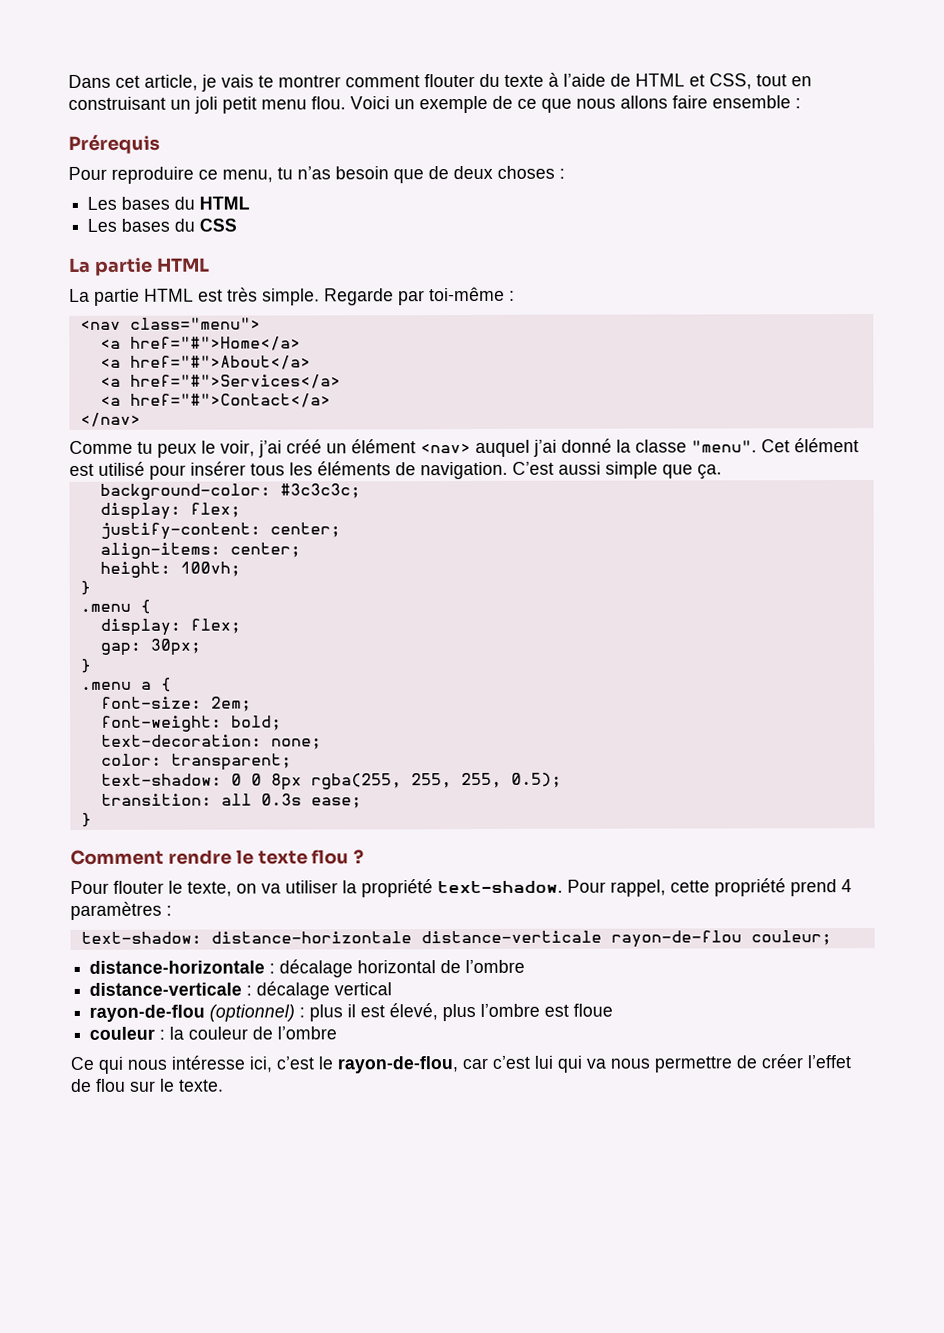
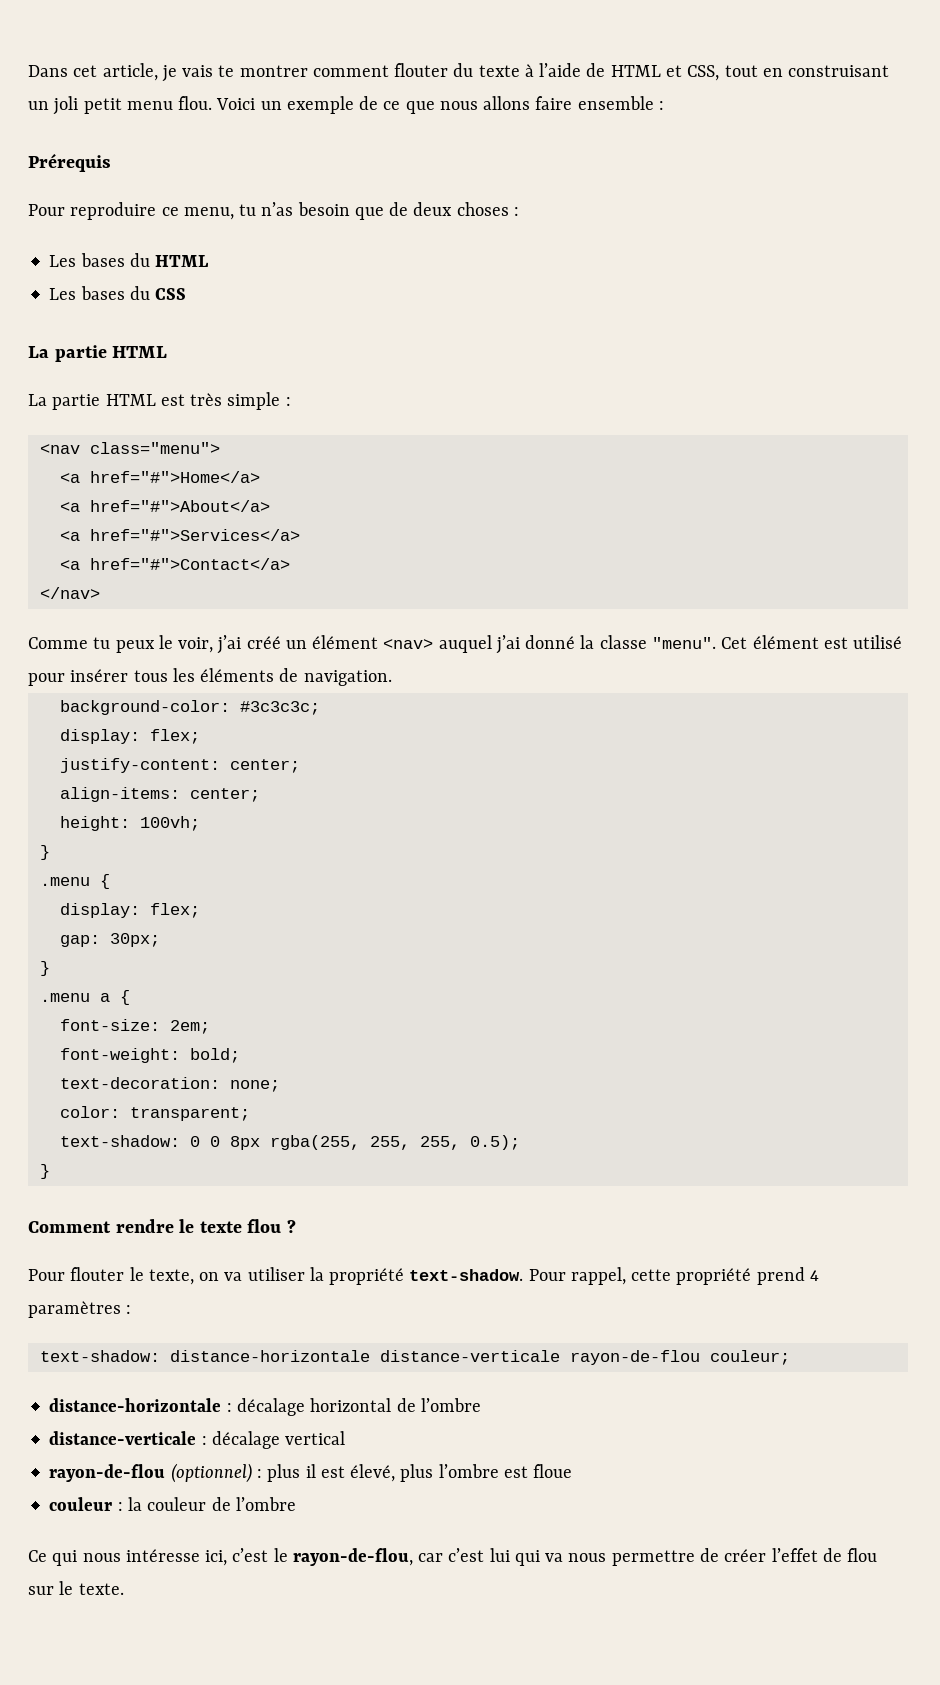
[262,286,505,306] simple. Regarde par toi-même -> [227,392,281,410] simple
[512,461,722,480] C’est aussi simple que ça. -> (392, 678) none
[100,793,362,809] // transition: all 0.3s ease; -> (520, 1142) none

